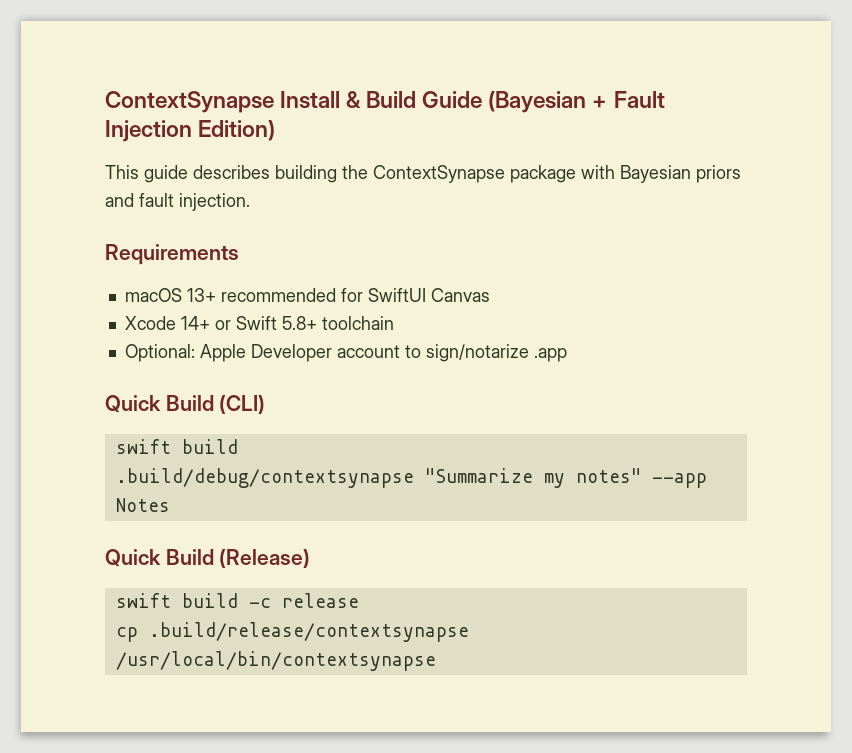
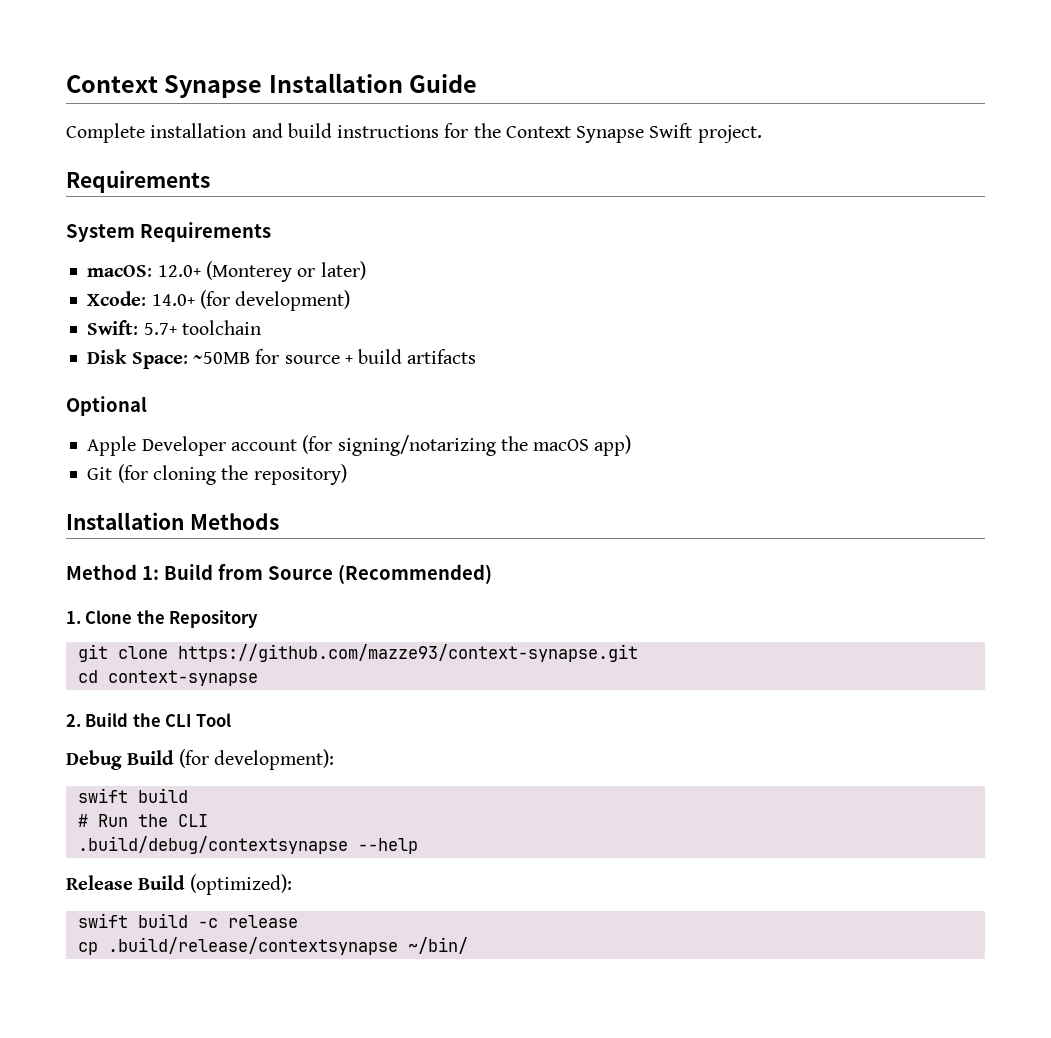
[105,91,665,113] [105,120,276,142] [105,165,741,183] [105,193,250,211] [105,244,239,265] [124,288,490,302] [124,316,394,330] [124,344,567,362] [105,394,266,414] [115,439,238,454] [115,468,707,488] [115,498,170,512] [105,548,311,568] ContextSynapse Install & Build Guide (Bayesian + Fault Injection Edition) // This guide describes building the ContextSynapse package with Bayesian priors and fault injection. // Requirements // macOS 13+ recommended for SwiftUI Canvas // Xcode 14+ or Swift 5.8+ toolchain // Optional: Apple Developer account to sign/notarize .app // Quick Build (CLI) // swift build // .build/debug/contextsynapse "Summarize my notes" --app Notes // Quick Build (Release) -> [66,73,478,98] [66,123,762,143] [66,170,210,193] [66,222,271,242] [87,261,366,282] [87,290,351,311] [87,320,261,335] [87,349,477,369] [66,396,147,416] [87,435,632,456] [87,464,347,485] [66,512,279,530] [66,564,492,584] [66,610,259,628] [77,644,638,662] [77,670,258,686] [66,713,231,727] [66,749,334,770] [77,788,188,803] [77,814,208,827] [77,836,418,854] [66,874,292,895] Context Synapse Installation Guide // Complete installation and build instructions for the Context Synapse Swift project. // Requirements // System Requirements // macOS: 12.0+ (Monterey or later) // Xcode: 14.0+ (for development) // Swift: 5.7+ toolchain // Disk Space: ~50MB for source + build artifacts // Optional // Apple Developer account (for signing/notarizing the macOS app) // Git (for cloning the repository) // Installation Methods // Method 1: Build from Source (Recommended) // 1. Clone the Repository // git clone https://github.com/mazze93/context-synapse.git // cd context-synapse // 2. Build the CLI Tool // Debug Build (for development): // swift build // # Run the CLI // .build/debug/contextsynapse --help // Release Build (optimized):
[115,651,436,671] /usr/local/bin/contextsynapse -> [407,937,468,954] ~/bin/

